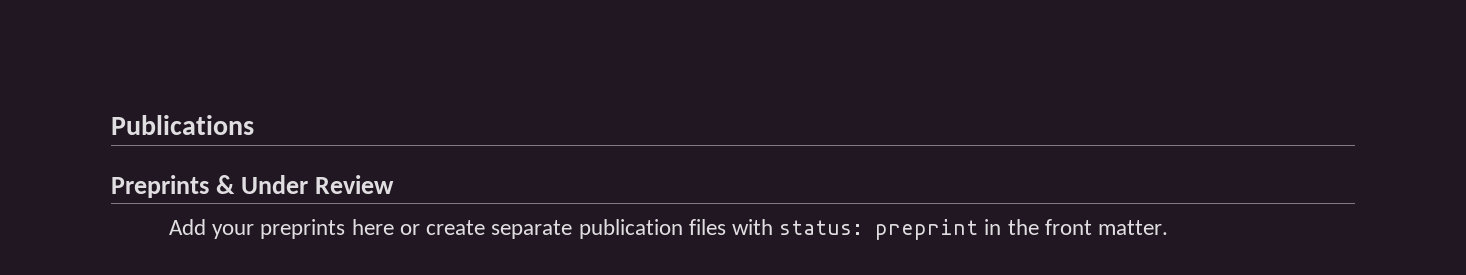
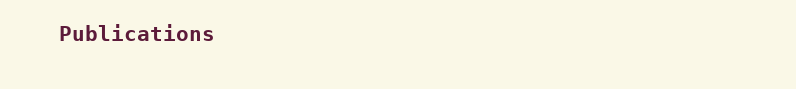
[111,175,394,198] [169,219,1168,240] // Preprints & Under Review // Add your preprints here or create separate publication files with status: preprint in the front matter. -> (215, 32) none

